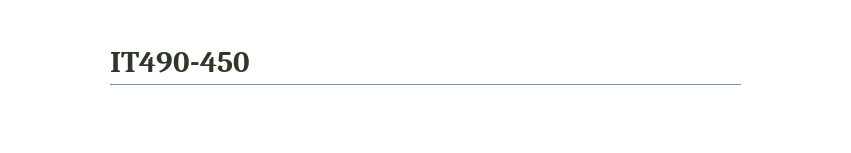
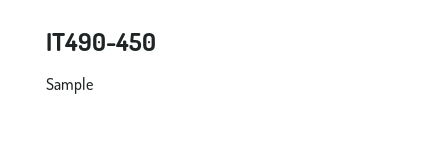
(250, 62) none -> [46,77,93,94] // Sample

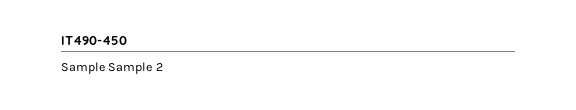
(93, 85) none -> [108,62,163,74] Sample 2

